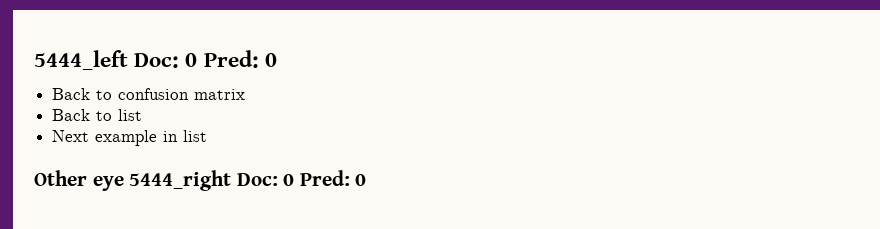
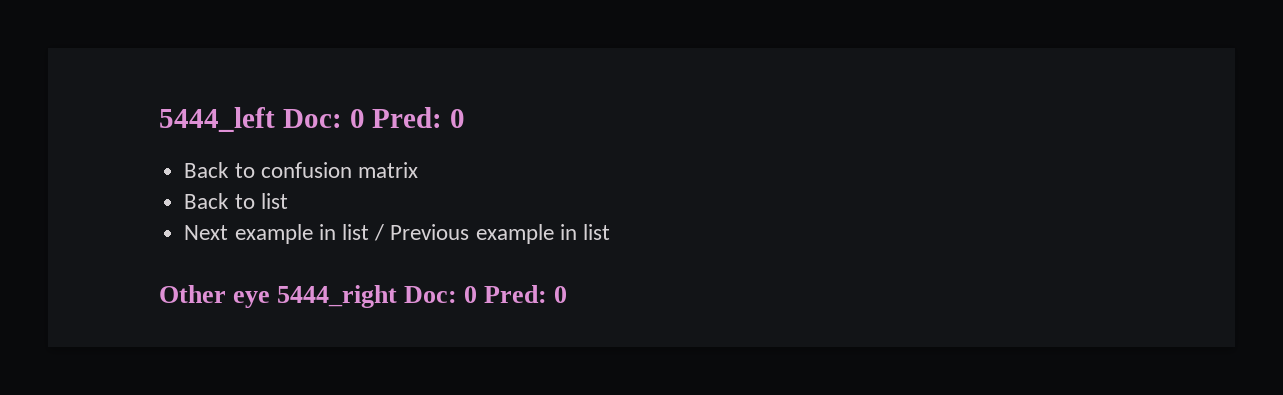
(208, 136) none -> [374,224,610,244] / Previous example in list

